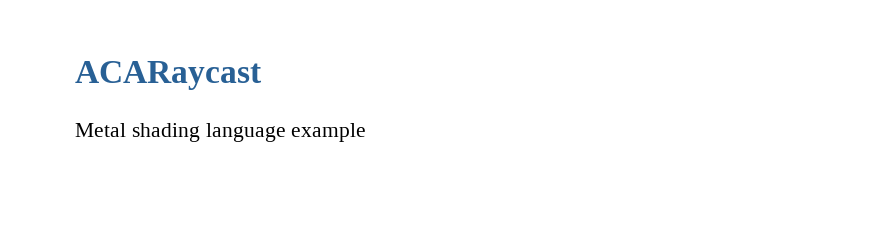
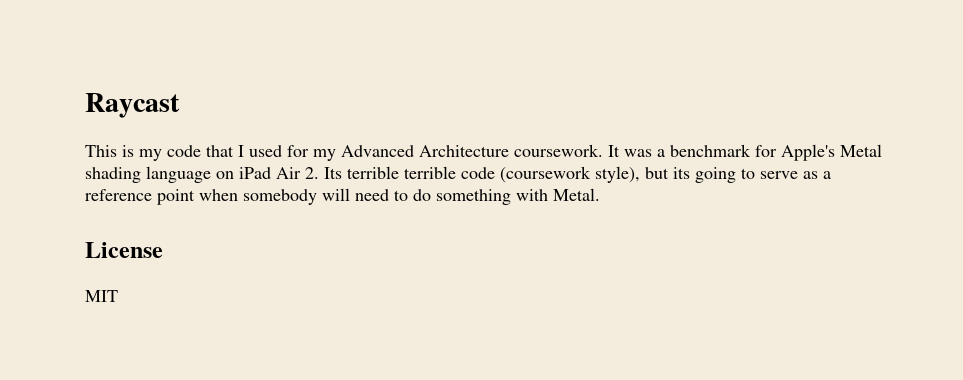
[75,61,262,90] [75,123,367,142] ACARaycast // Metal shading language example -> [85,93,180,118] [85,144,882,161] [85,166,831,183] [85,188,600,205] [85,242,163,258] [85,290,118,302] Raycast // This is my code that I used for my Advanced Architecture coursework. It was a benchmark for Apple's Metal shading language on iPad Air 2. Its terrible terrible code (coursework style), but its going to serve as a reference point when somebody will need to do something with Metal. // License // MIT

